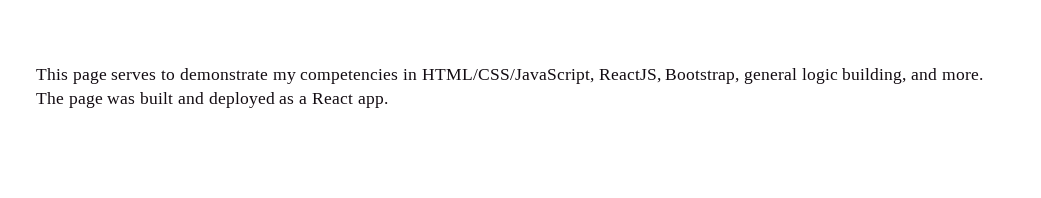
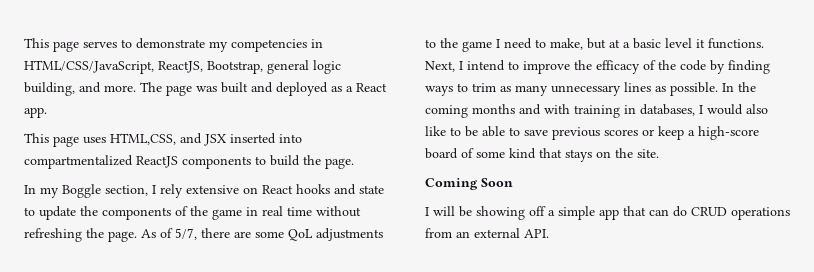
(388, 102) none -> [24,133,302,147] [24,155,354,169] [24,184,384,198] [24,206,361,220] [24,228,383,242] [425,38,764,52] [425,60,770,74] [425,82,756,96] [425,104,768,118] [425,126,759,140] [425,148,659,162] [425,178,513,190] [425,206,790,220] [425,228,549,238] // This page uses HTML,CSS, and JSX inserted into compartmentalized ReactJS components to build the page. // In my Boggle section, I rely extensive on React hooks and state to update the components of the game in real time without refreshing the page. As of 5/7, there are some QoL adjustments to the game I need to make, but at a basic level it functions. Next, I intend to improve the efficacy of the code by finding ways to trim as many unnecessary lines as possible. In the coming months and with training in databases, I would also like to be able to save previous scores or keep a high-score board of some kind that stays on the site. // Coming Soon // I will be showing off a simple app that can do CRUD operations from an external API.

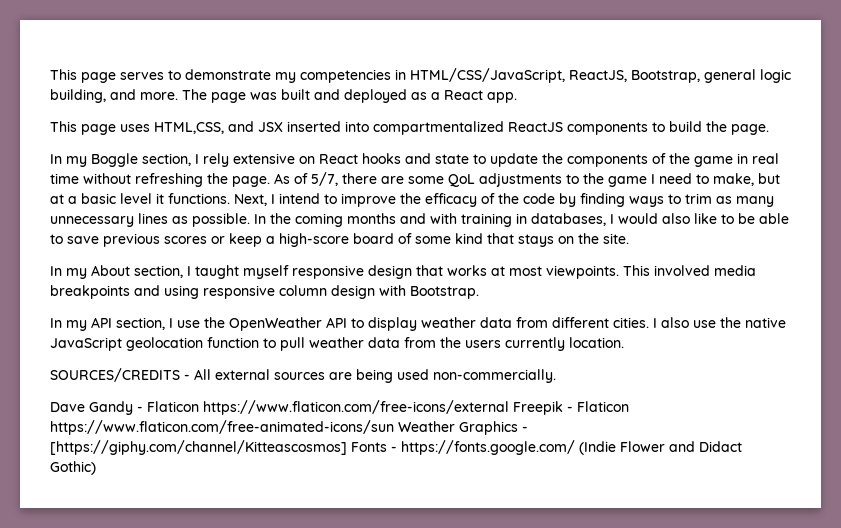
[425,178,513,190] [425,206,790,220] [425,228,549,238] Coming Soon // I will be showing off a simple app that can do CRUD operations from an external API. -> [50,265,756,279] [50,285,479,299] [50,317,786,331] [50,337,624,351] [50,368,556,383] [50,400,629,415] [50,420,528,435] [50,440,742,455] [50,461,96,475] In my About section, I taught myself responsive design that works at most viewpoints. This involved media breakpoints and using responsive column design with Bootstrap. // In my API section, I use the OpenWeather API to display weather data from different cities. I also use the native JavaScript geolocation function to pull weather data from the users currently location. // SOURCES/CREDITS - All external sources are being used non-commercially. // Dave Gandy - Flaticon https://www.flaticon.com/free-icons/external Freepik - Flaticon https://www.flaticon.com/free-animated-icons/sun Weather Graphics - [https://giphy.com/channel/Kitteascosmos] Fonts - https://fonts.google.com/ (Indie Flower and Didact Gothic)

